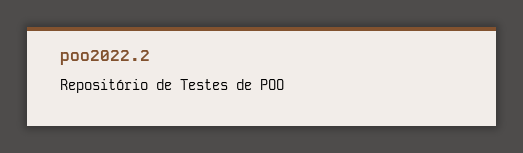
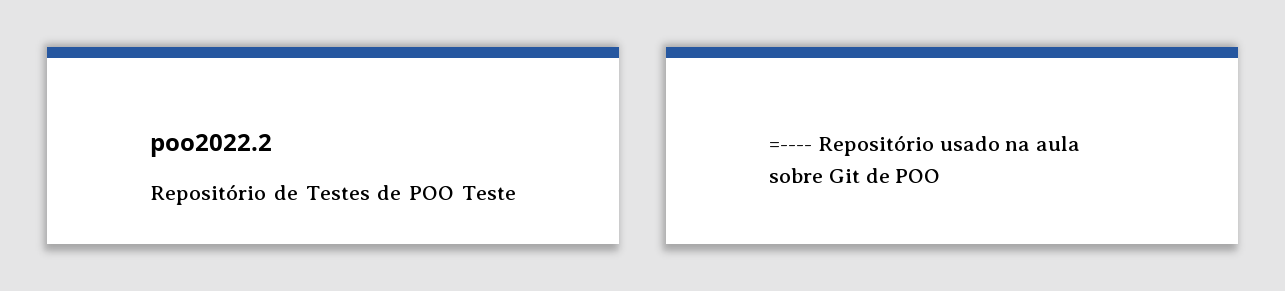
(284, 84) none -> [462,186,517,200] [769,135,1081,156] [769,168,941,183] Teste =---- Repositório usado na aula sobre Git de POO

